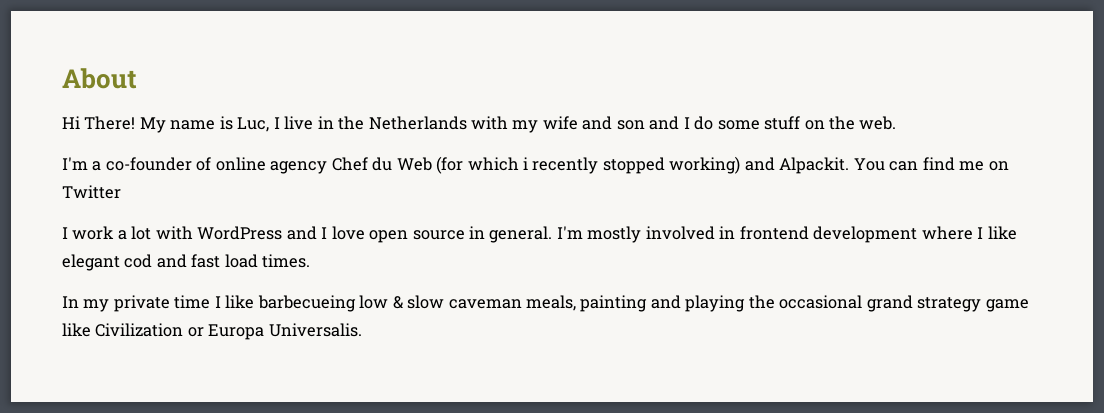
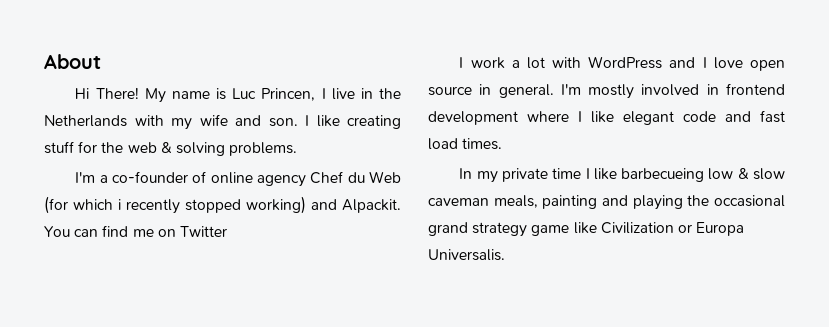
[237,117,270,132] Luc, -> [232,88,316,101] Luc Princen,
[616,116,897,130] son and I do some stuff on the web. -> [268,115,401,129] [44,141,298,156] son. I like creating stuff for the web & solving problems.
[124,254,153,268] cod -> [683,111,716,122] code

